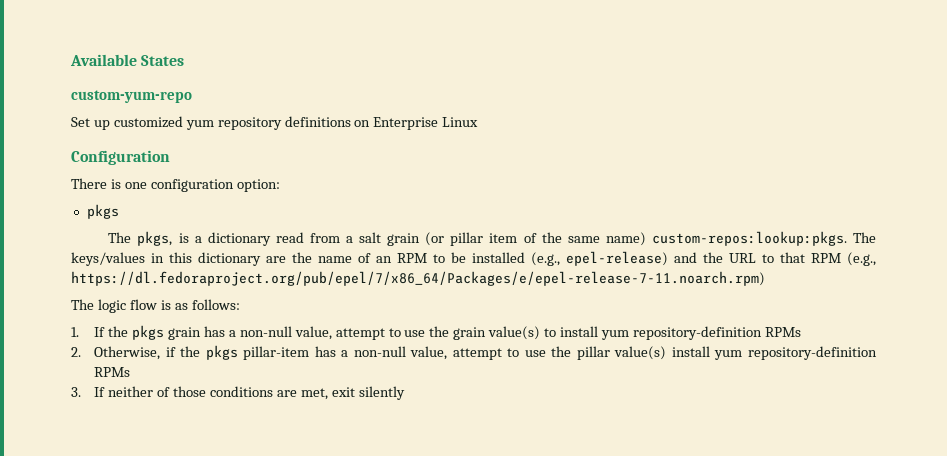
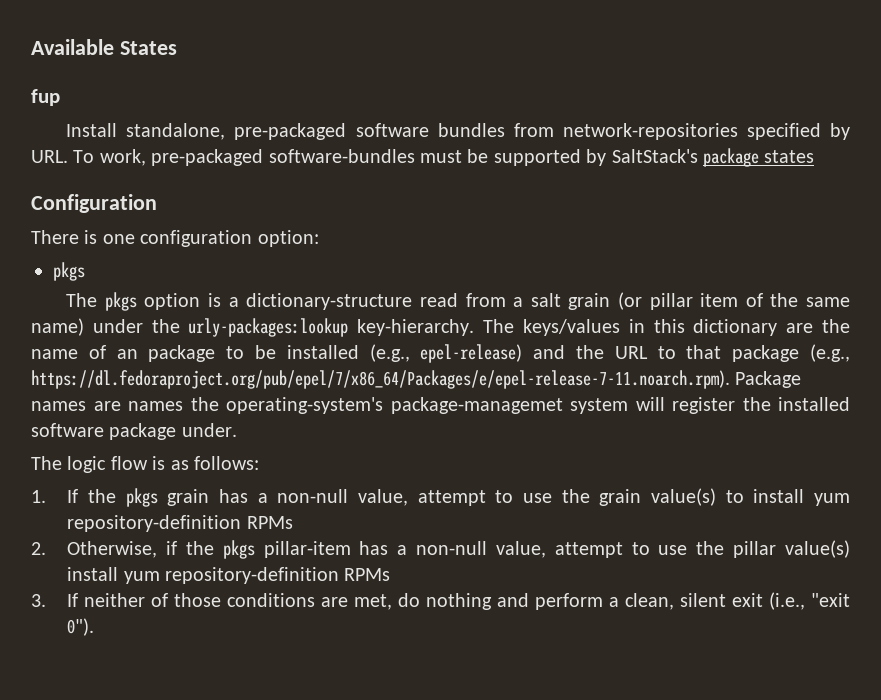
[71,90,192,103] [71,116,479,130] custom-yum-repo // Set up customized yum repository definitions on Enterprise Linux -> [31,89,60,106] [66,123,851,140] [31,148,815,167] fup // Install standalone, pre-packaged software bundles from network-repositories specified by URL. To work, pre-packaged software-bundles must be supported by SaltStack's package states
[137,231,173,246] pkgs, -> [104,292,201,311] pkgs option
[207,232,271,246] dictionary -> [246,293,413,310] dictionary-structure
[651,231,847,246] custom-repos:lookup:pkgs. -> [92,318,475,337] under the urly-packages:lookup key-hierarchy.
[397,253,427,263] RPM -> [148,345,216,362] package
[811,252,876,266] [71,271,765,286] RPM (e.g., https://dl.fedoraproject.org/pub/epel/7/x86_64/Packages/e/epel-release-7-11.noarch.rpm) -> [732,344,850,362] [31,370,802,389] [31,397,850,414] [31,423,237,440] package (e.g., https://dl.fedoraproject.org/pub/epel/7/x86_64/Packages/e/epel-release-7-11.noarch.rpm). Package names are names the operating-system's package-managemet system will register the installed software package under.
[331,386,405,400] exit silently -> [398,592,850,610] [67,618,95,636] do nothing and perform a clean, silent exit (i.e., "exit 0").

